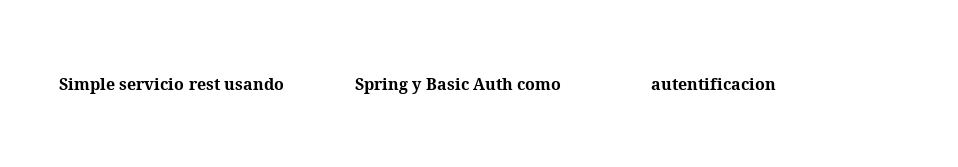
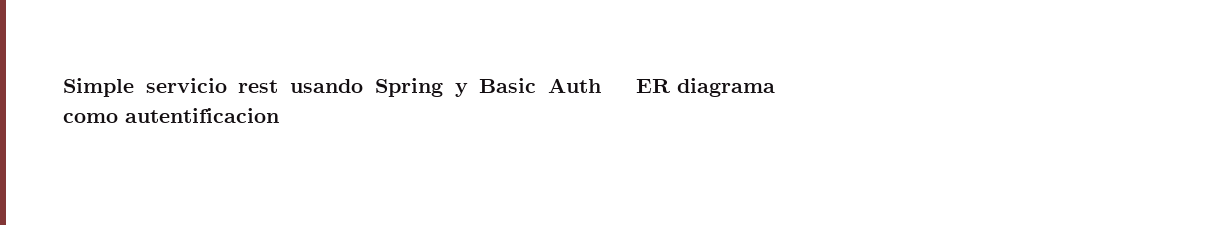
(776, 84) none -> [636,78,775,97] // ER diagrama

